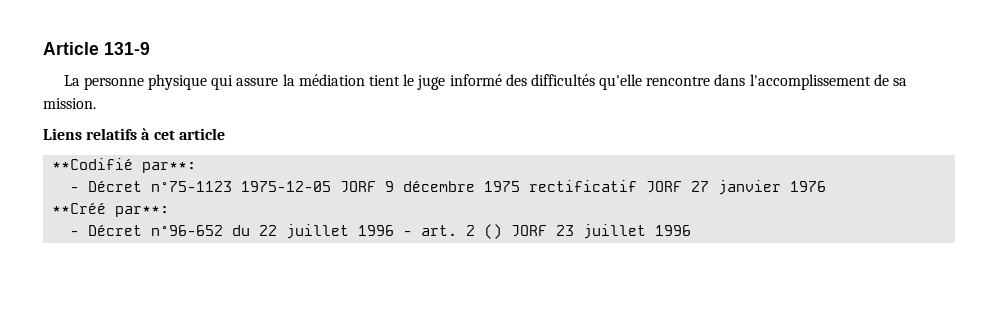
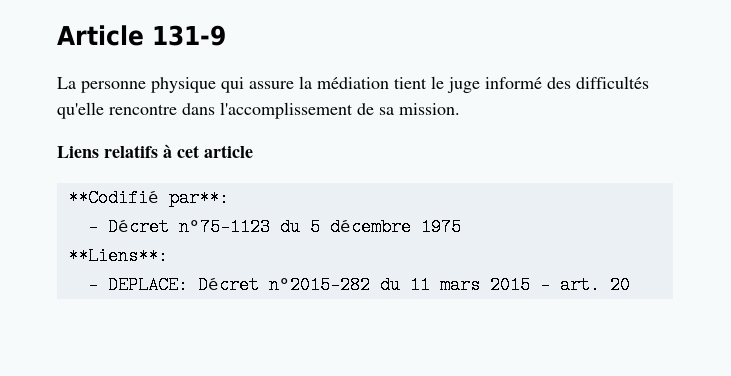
[241,181,395,193] 1975-12-05 JORF 9 -> [279,218,320,236] du 5
[529,180,827,195] [52,202,170,217] [70,224,692,239] rectificatif JORF 27 janvier 1976 // **Créé par**: // - Décret n°96-652 du 22 juillet 1996 - art. 2 () JORF 23 juillet 1996 -> [67,247,168,265] [87,276,630,294] // **Liens**: // - DEPLACE: Décret n°2015-282 du 11 mars 2015 - art. 20

